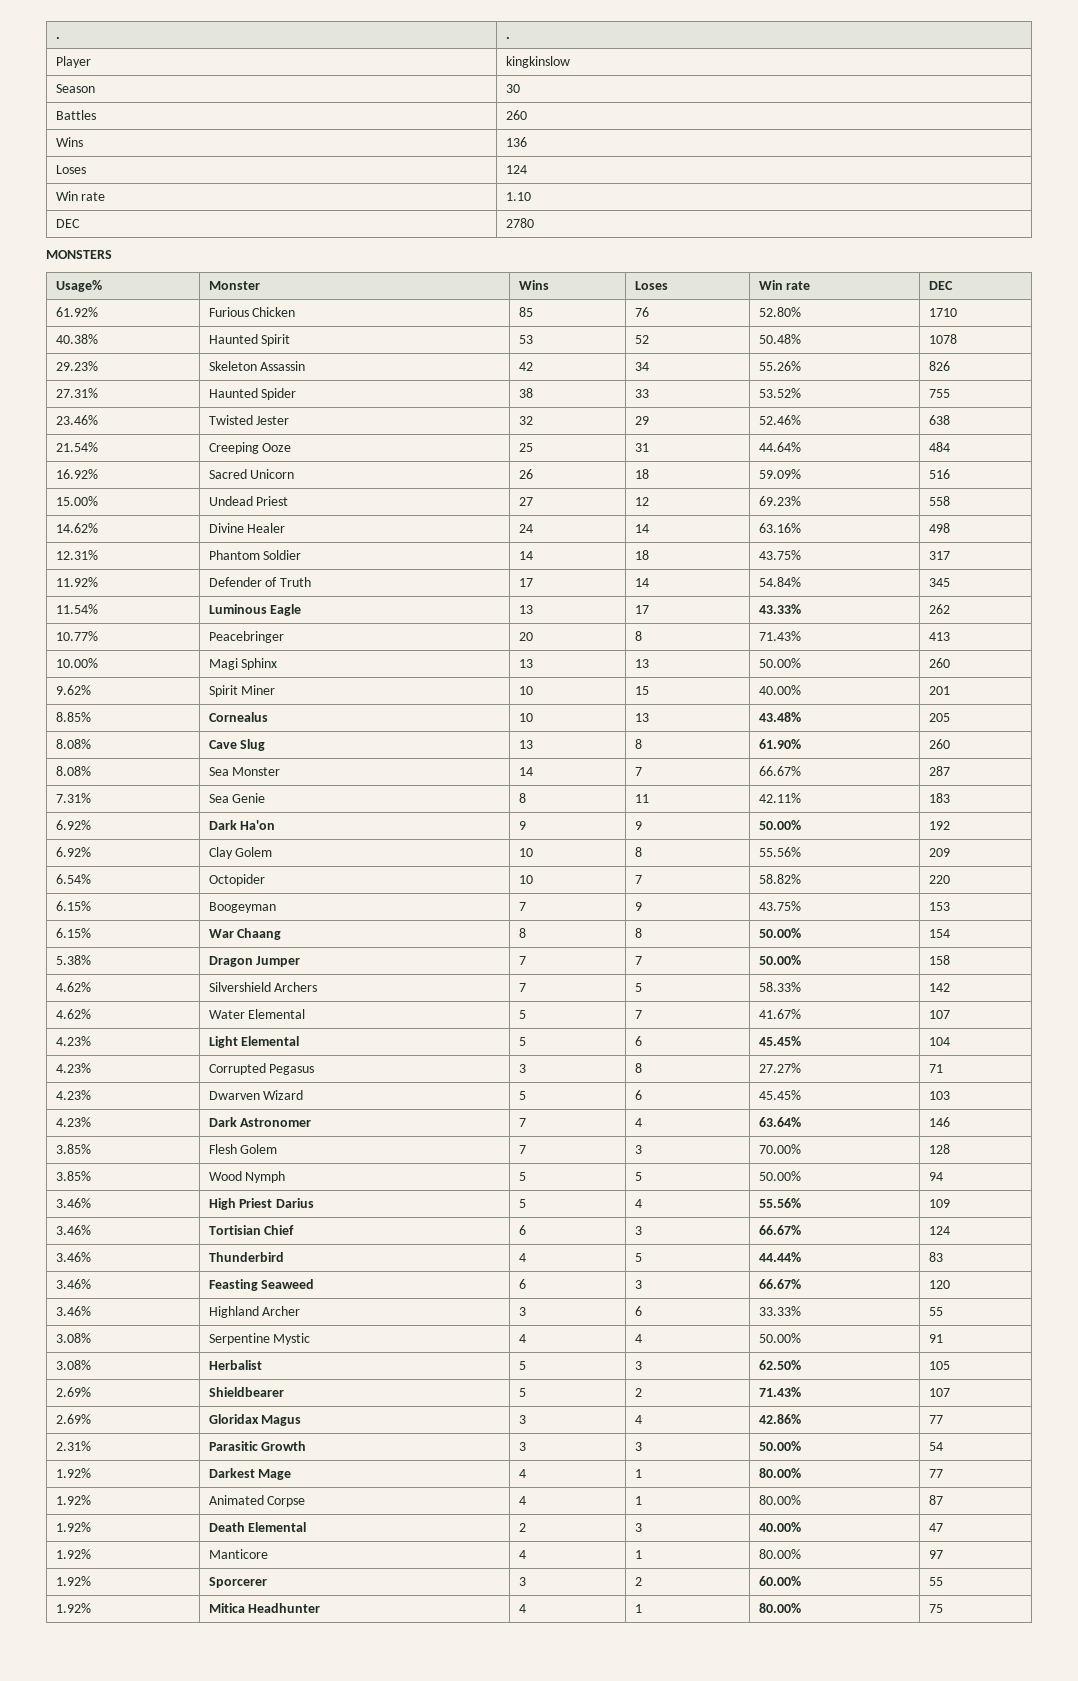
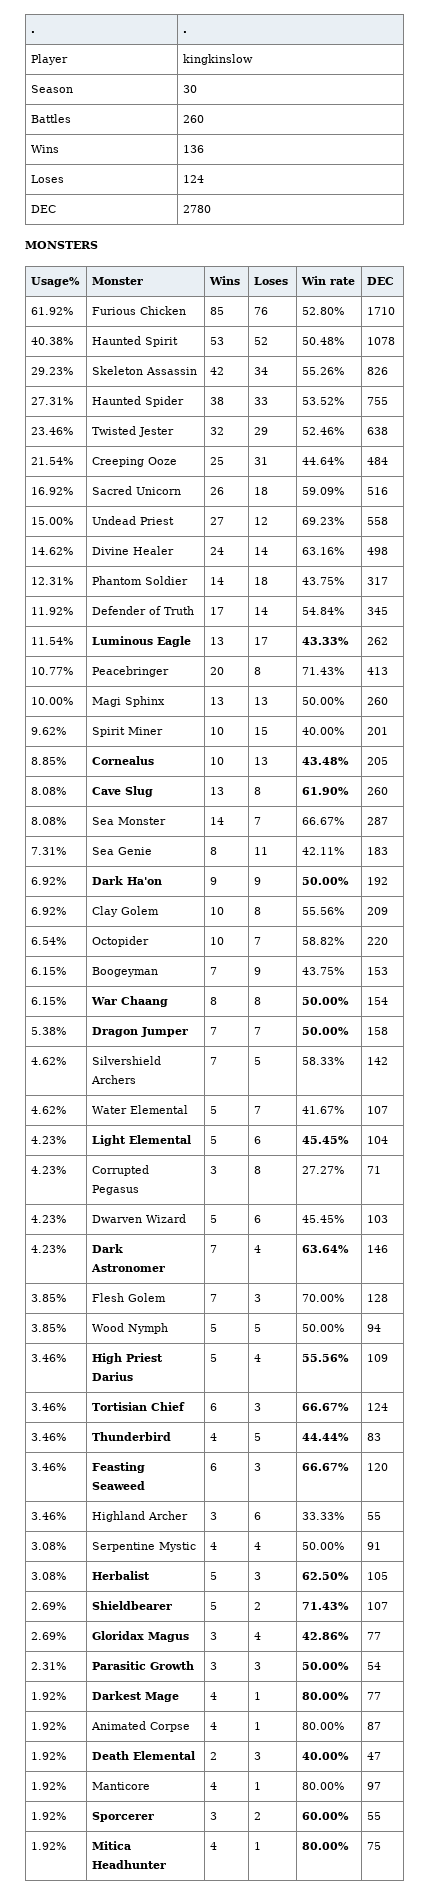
[55,191,106,201] [505,192,531,201] // Win rate | 1.10 -> (205, 179) none

